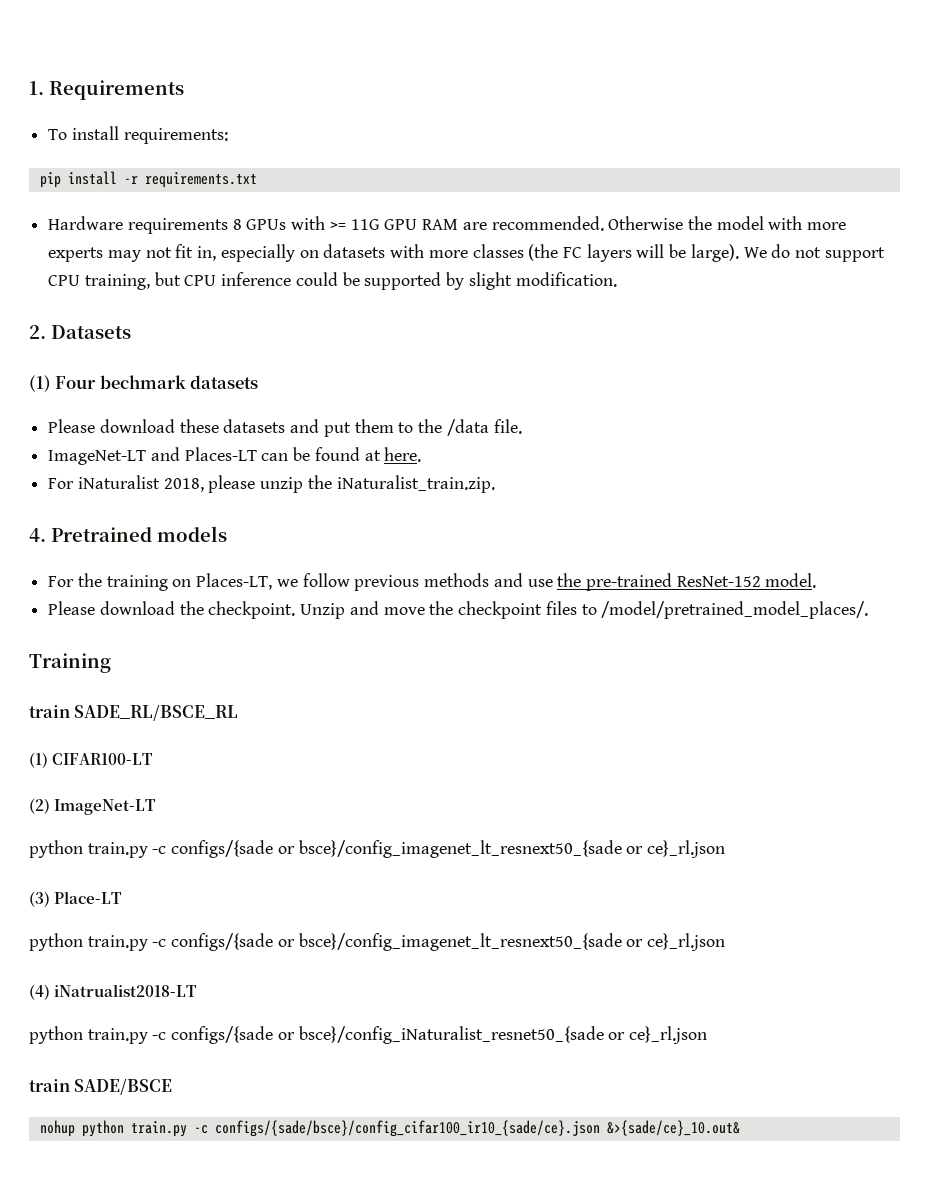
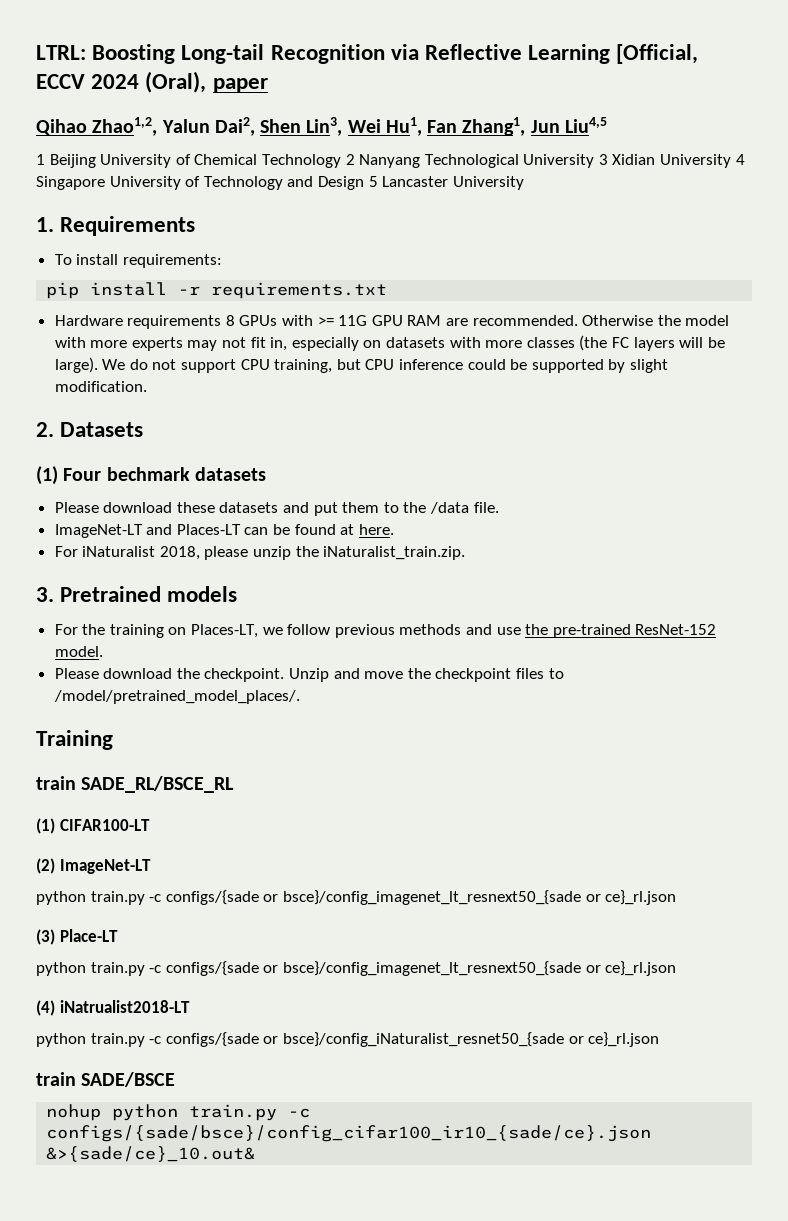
(29, 88) none -> [36,44,699,64] [36,71,268,93] [36,117,607,136] [36,154,745,168] [36,176,524,190] LTRL: Boosting Long-tail Recognition via Reflective Learning [Official, ECCV 2024 (Oral), paper // Qihao Zhao1,2, Yalun Dai2, Shen Lin3, Wei Hu1, Fan Zhang1, Jun Liu4,5 // 1 Beijing University of Chemical Technology 2 Nanyang Technological University 3 Xidian University 4 Singapore University of Technology and Design 5 Lancaster University //
[29,528,46,542] 4. -> [36,587,54,602] 3.

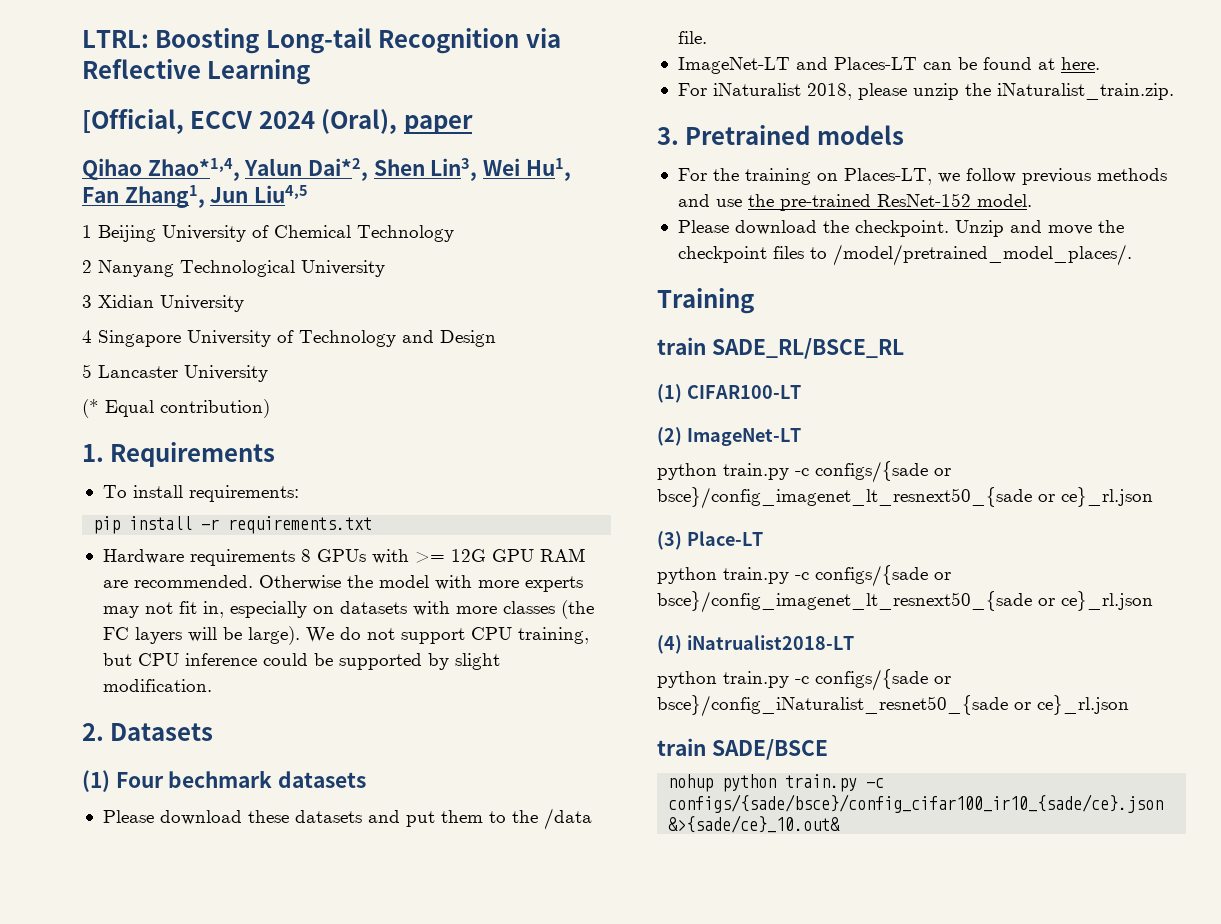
(611, 54) none -> (311, 72) //
[92,117,255,136] Zhao1,2, Yalun Dai2, -> [147,158,369,181] Zhao*1,4, Yalun Dai*2,
(341, 161) none -> (454, 233) //
(595, 161) none -> (385, 268) //
(732, 161) none -> (244, 303) //
(364, 183) none -> (496, 338) //
(524, 183) none -> [82,399,270,418] // (* Equal contribution)
[338,315,368,326] 11G -> [450,549,486,562] 12G

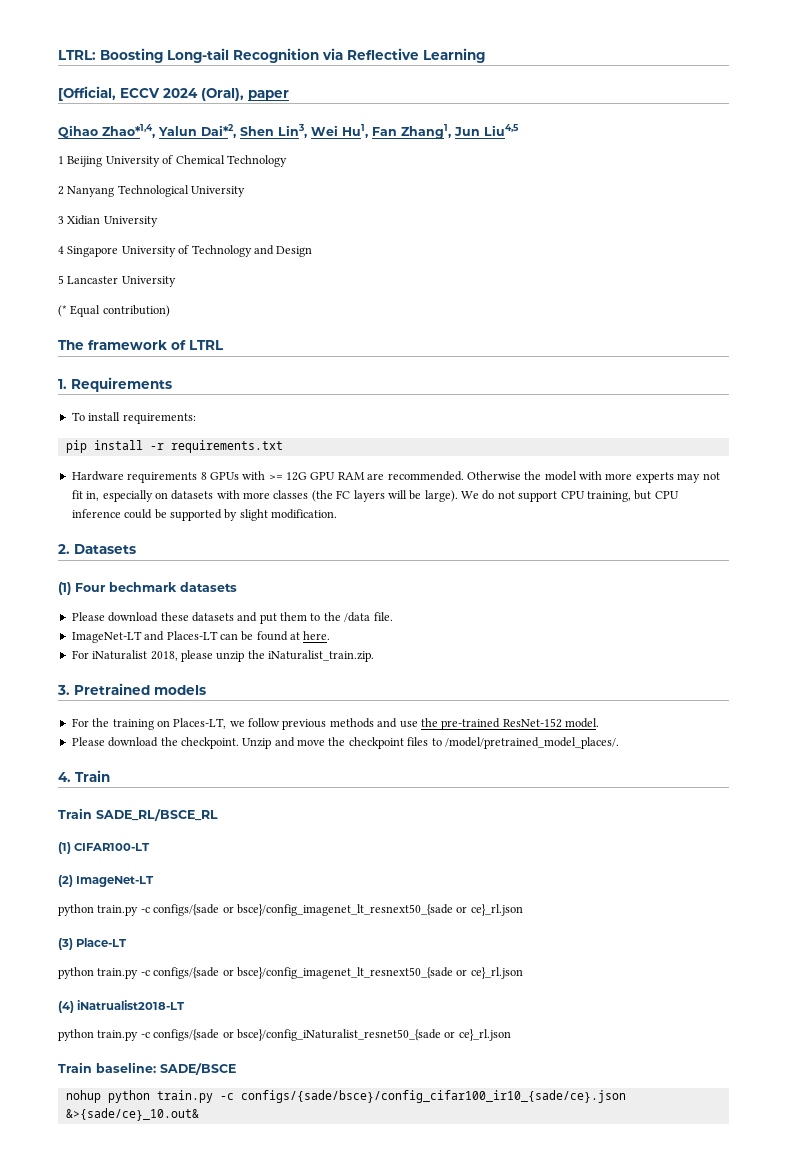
(270, 408) none -> [58,340,224,350] // The framework of LTRL
[657,288,754,314] [657,337,706,355] Training // train -> [58,770,110,782] [58,808,92,819] 4. Train // Train
[657,738,706,756] train -> [58,1062,156,1073] Train baseline:

